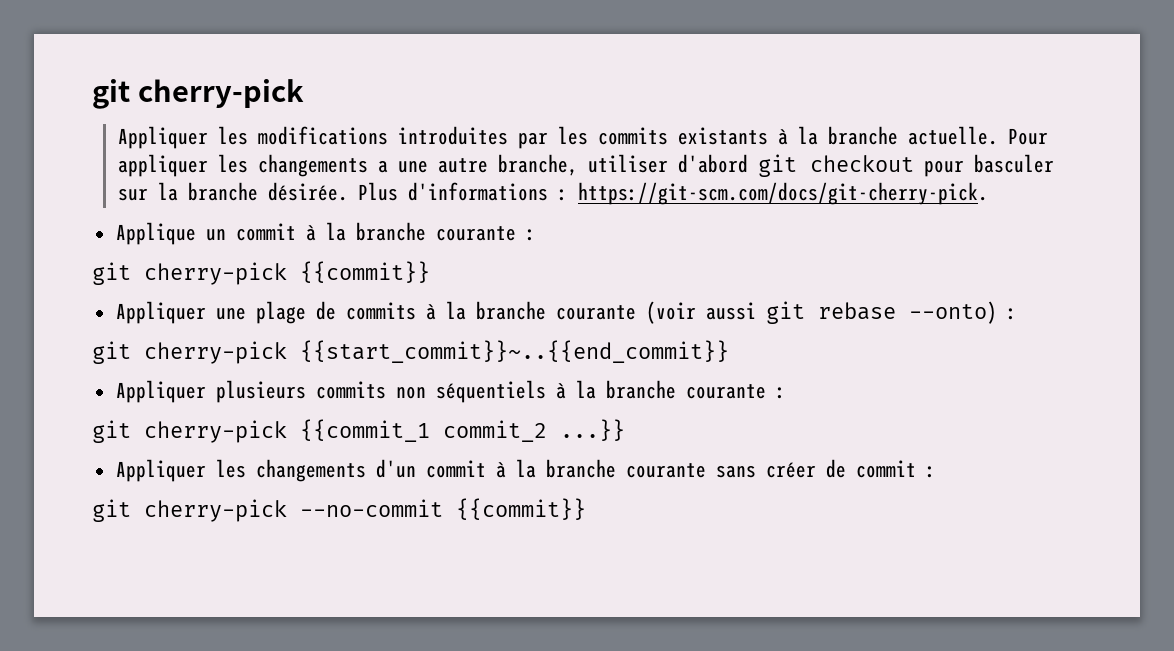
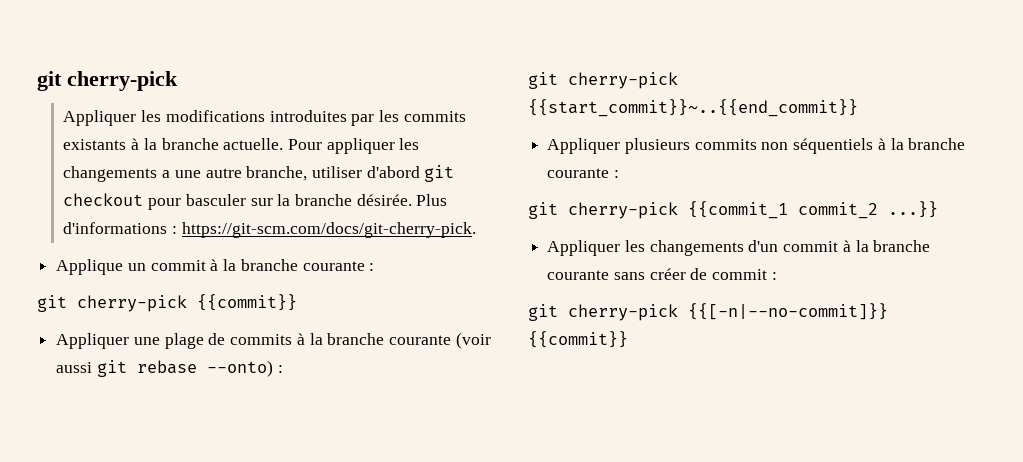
[300,499,443,517] --no-commit -> [688,303,888,320] {{[-n|--no-commit]}}

